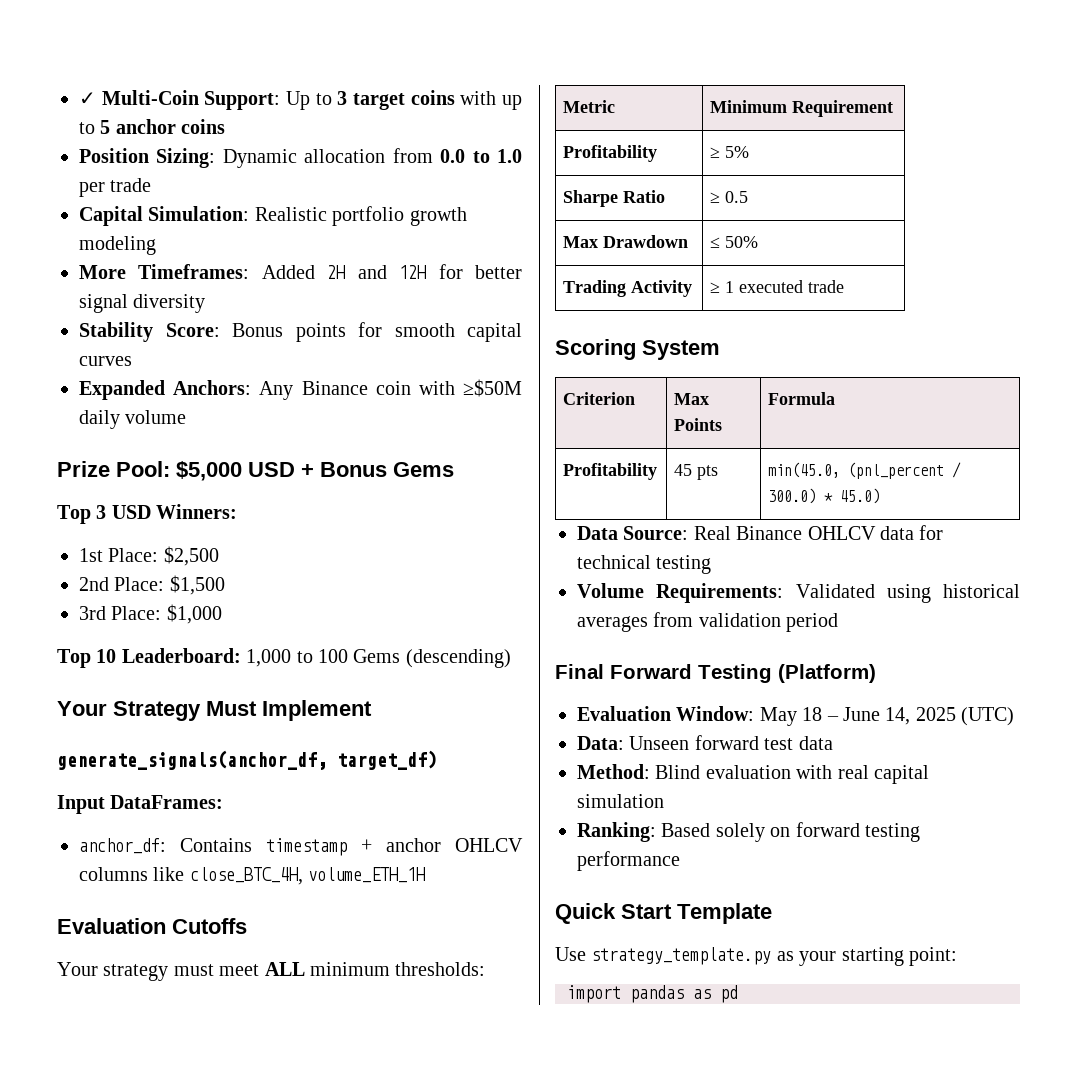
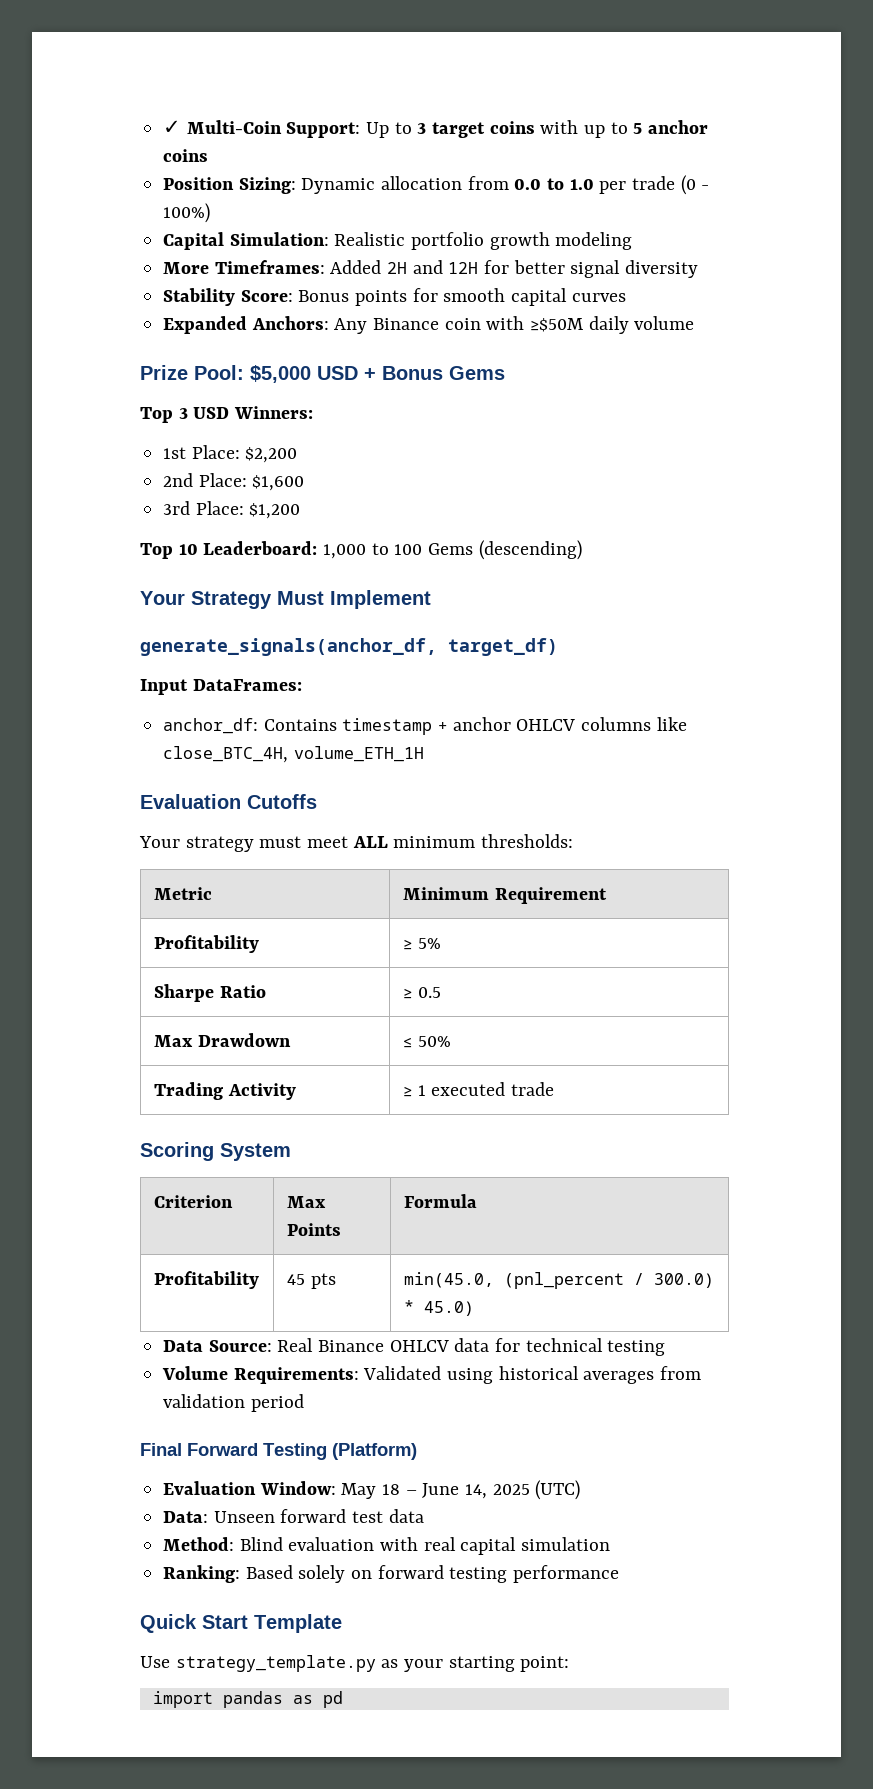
(152, 185) none -> [680,175,710,195] [163,203,211,223] (0 - 100%)
[163,546,219,566] $2,500 -> [245,447,298,463] $2,200
[169,575,225,595] $1,500 -> [252,475,305,491] $1,600
[166,604,222,624] $1,000 -> [249,503,301,519] $1,200

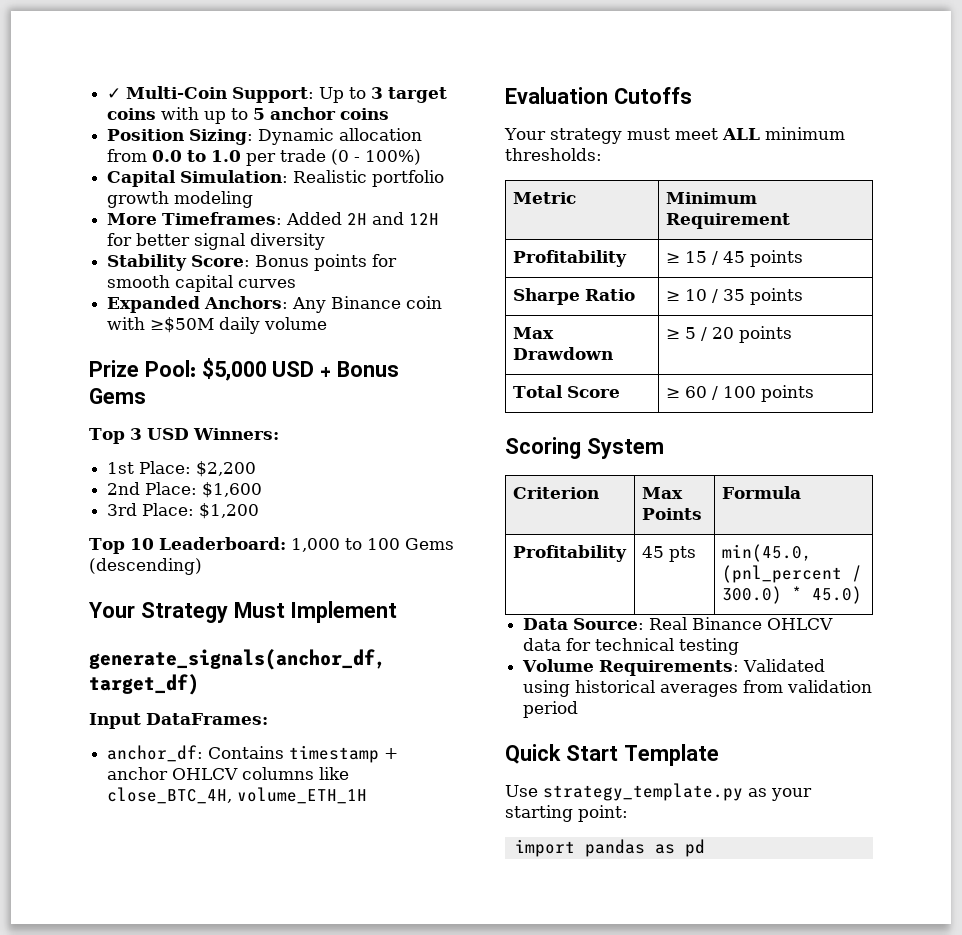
[417,938,441,949] 5% -> [684,250,803,267] 15 / 45 points
[417,987,441,998] [153,1033,291,1047] [402,1036,451,1048] [153,1082,296,1100] [402,1082,554,1097] 0.5 // Max Drawdown | ≤ 50% // Trading Activity | ≥ 1 executed trade -> [684,288,803,305] [512,327,554,339] [512,347,613,360] [665,326,792,343] [512,385,620,398] [665,385,814,402] 10 / 35 points // Max Drawdown | ≥ 5 / 20 points // Total Score | ≥ 60 / 100 points
[140,1443,417,1460] [163,1480,581,1500] [163,1509,424,1523] [163,1537,611,1555] [163,1565,620,1583] // Final Forward Testing (Platform) // Evaluation Window: May 18 – June 14, 2025 (UTC) // Data: Unseen forward test data // Method: Blind evaluation with real capital simulation // Ranking: Based solely on forward testing performance -> (579, 709) none

